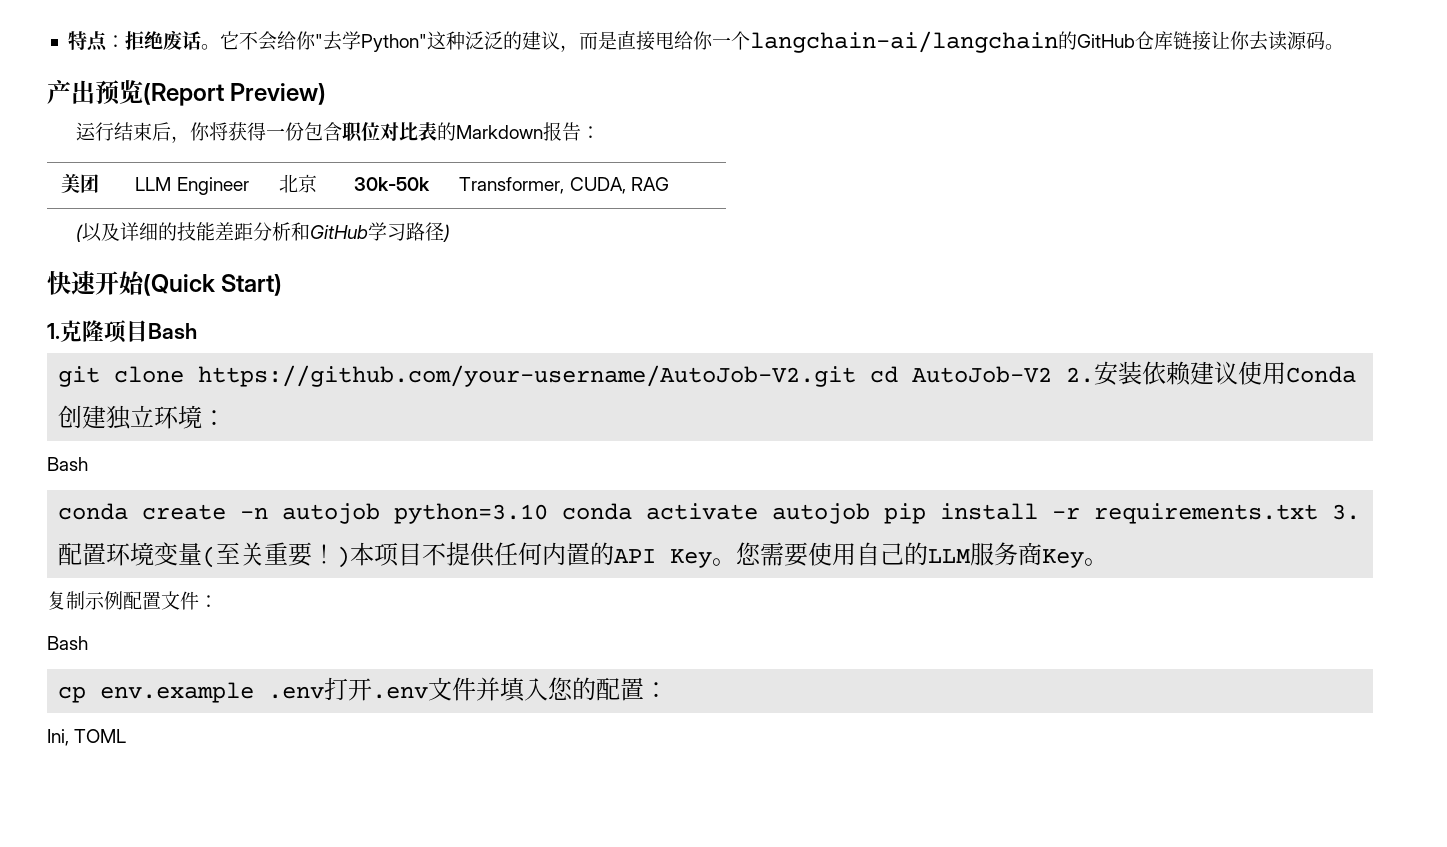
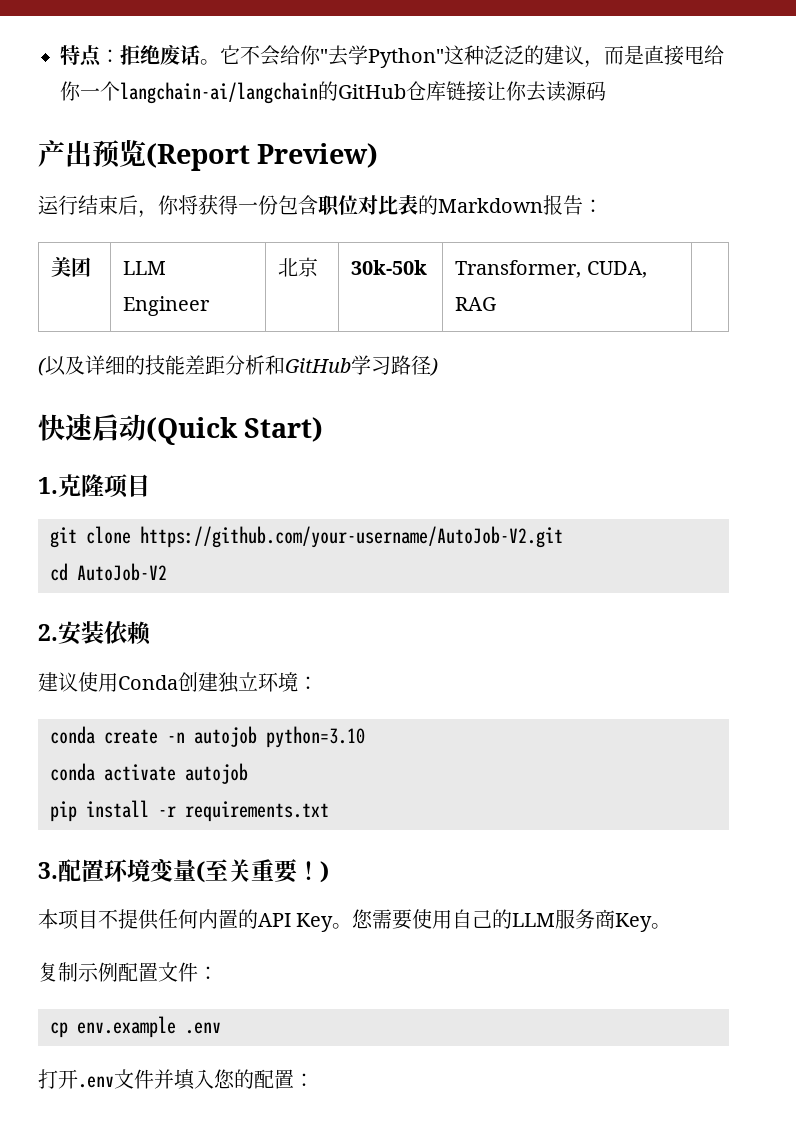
[1324,44,1344,50] 。 -> (606, 91) none
[95,271,145,295] 开始 -> [92,414,146,441] 启动
[148,323,197,339] Bash -> (150, 485) none
(857, 376) none -> (563, 537) //
(1053, 374) none -> (167, 572) //
(1192, 373) none -> (151, 633) //
[47,457,88,471] // Bash -> (318, 683) none
(549, 513) none -> (365, 737) //
(871, 513) none -> (248, 773) //
(1319, 513) none -> (329, 811) //
(351, 557) none -> (329, 872) //
[47,636,88,650] // Bash -> (218, 973) none
(325, 692) none -> (221, 1028) //
[47,729,127,746] // Ini, TOML -> (314, 1080) none

